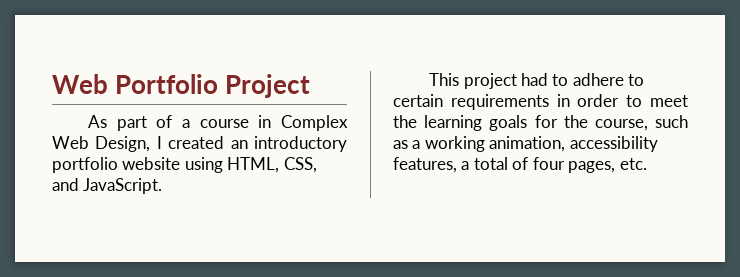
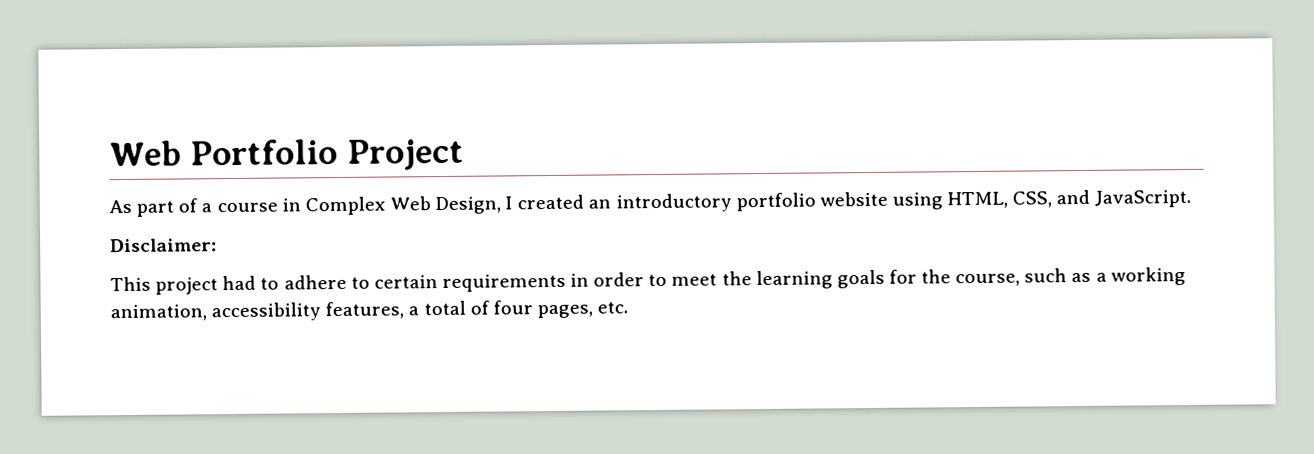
(163, 186) none -> [110,238,217,253] // Disclaimer:

